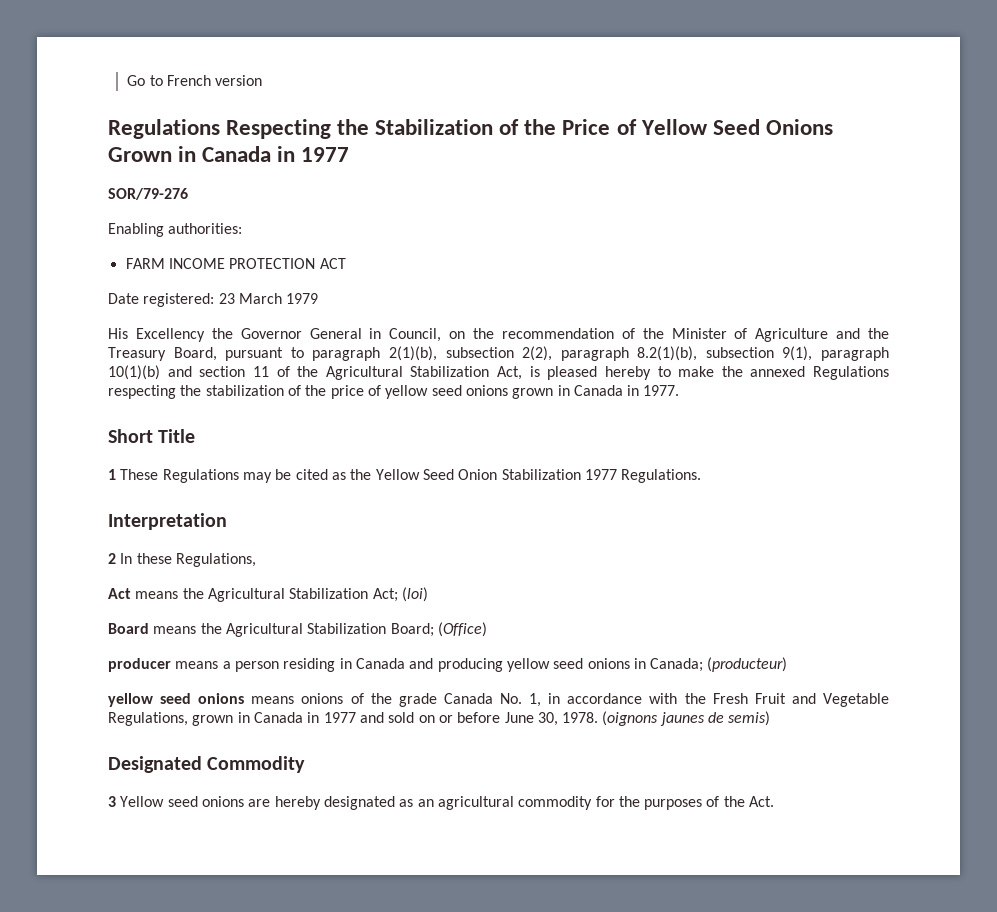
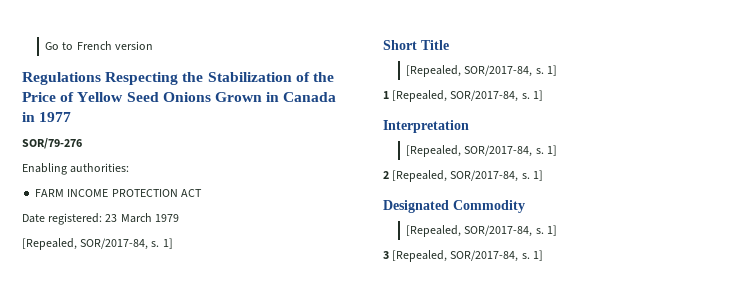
[108,328,889,342] [108,346,890,361] [108,365,889,380] [108,385,680,399] [108,429,196,443] [108,469,702,483] [108,513,227,530] [108,553,256,567] [108,587,428,602] [108,622,487,637] [108,657,788,672] [108,693,889,707] [108,711,771,726] [108,756,306,773] [108,796,775,810] His Excellency the Governor General in Council, on the recommendation of the Minister of Agriculture and the Treasury Board, pursuant to paragraph 2(1)(b), subsection 2(2), paragraph 8.2(1)(b), subsection 9(1), paragraph 10(1)(b) and section 11 of the Agricultural Stabilization Act, is pleased hereby to make the annexed Regulations respecting the stabilization of the price of yellow seed onions grown in Canada in 1977. // Short Title // 1 These Regulations may be cited as the Yellow Seed Onion Stabilization 1977 Regulations. // Interpretation // 2 In these Regulations, // Act means the Agricultural Stabilization Act; (loi) // Board means the Agricultural Stabilization Board; (Office) // producer means a person residing in Canada and producing yellow seed onions in Canada; (producteur) // yellow seed onions means onions of the grade Canada No. 1, in accordance with the Fresh Fruit and Vegetable Regulations, grown in Canada in 1977 and sold on or before June 30, 1978. (oignons jaunes de semis) // Designated Commodity // 3 Yellow seed onions are hereby designated as an agricultural commodity for the purposes of the Act. -> [22,238,173,250] [383,40,449,50] [406,65,557,77] [383,90,543,102] [383,120,469,133] [406,145,557,157] [383,170,543,182] [383,200,525,213] [406,225,557,237] [383,250,543,262] [Repealed, SOR/2017-84, s. 1] // Short Title // [Repealed, SOR/2017-84, s. 1] // 1 [Repealed, SOR/2017-84, s. 1] // Interpretation // [Repealed, SOR/2017-84, s. 1] // 2 [Repealed, SOR/2017-84, s. 1] // Designated Commodity // [Repealed, SOR/2017-84, s. 1] // 3 [Repealed, SOR/2017-84, s. 1]

